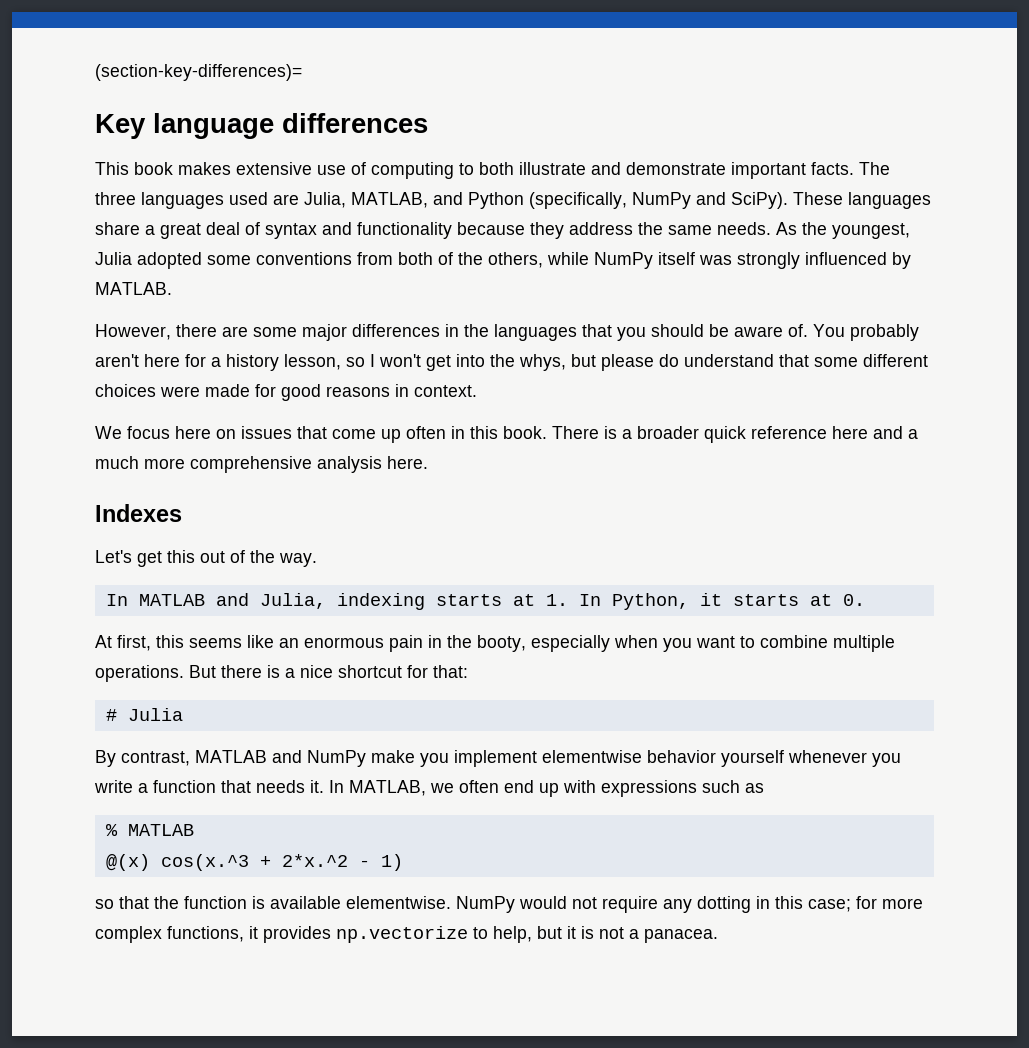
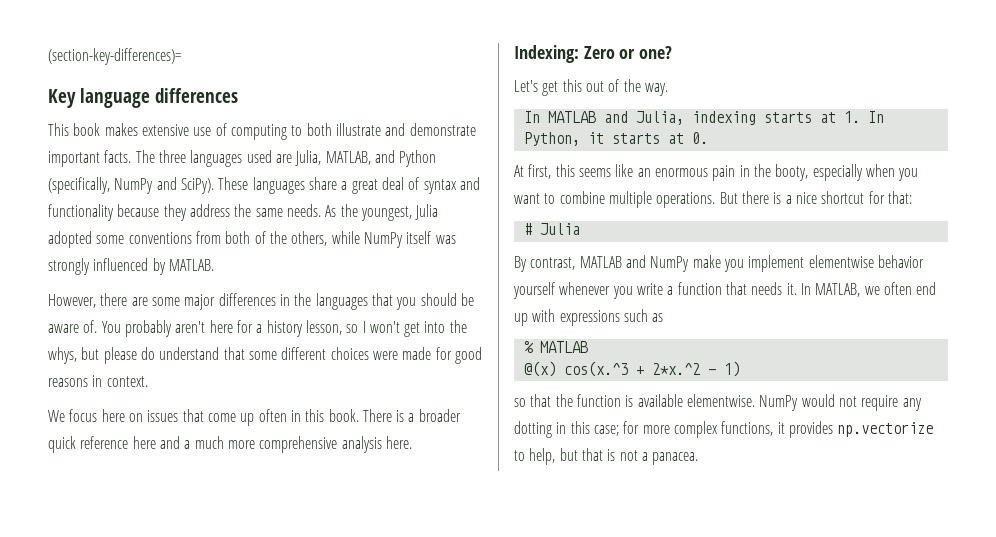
[95,504,182,522] Indexes -> [514,45,673,63] Indexing: Zero or one?
[567,926,576,939] it -> [581,448,603,461] that

